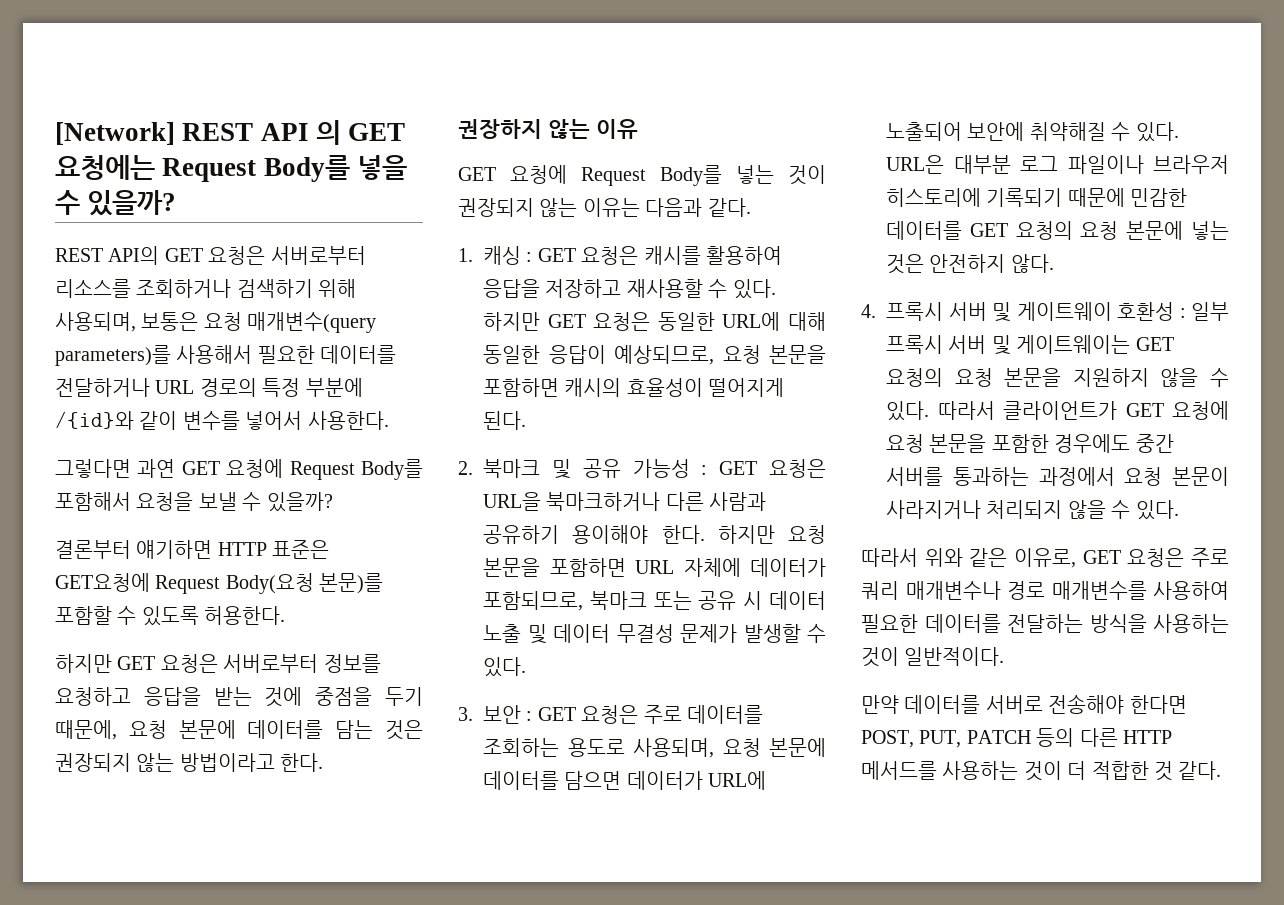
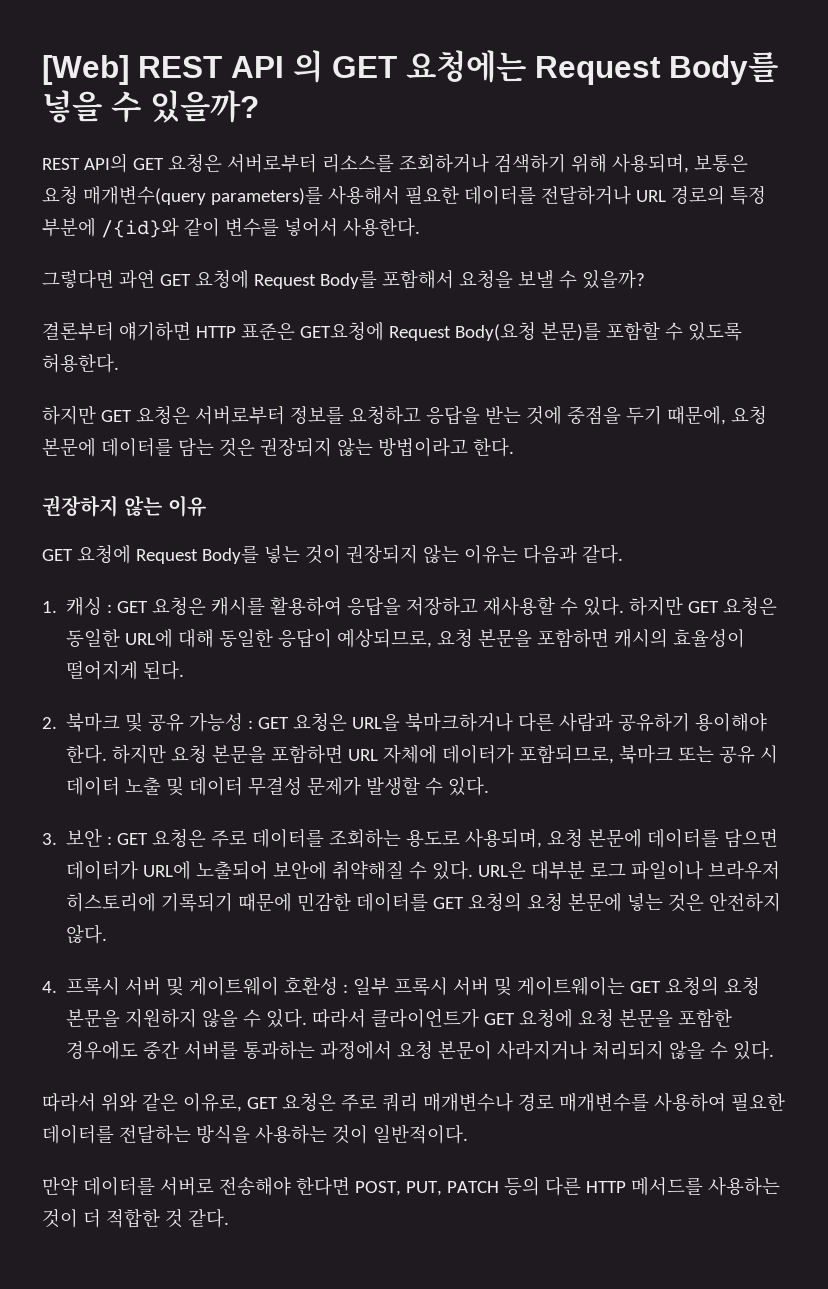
[55,122,175,145] [Network] -> [42,55,129,85] [Web]

